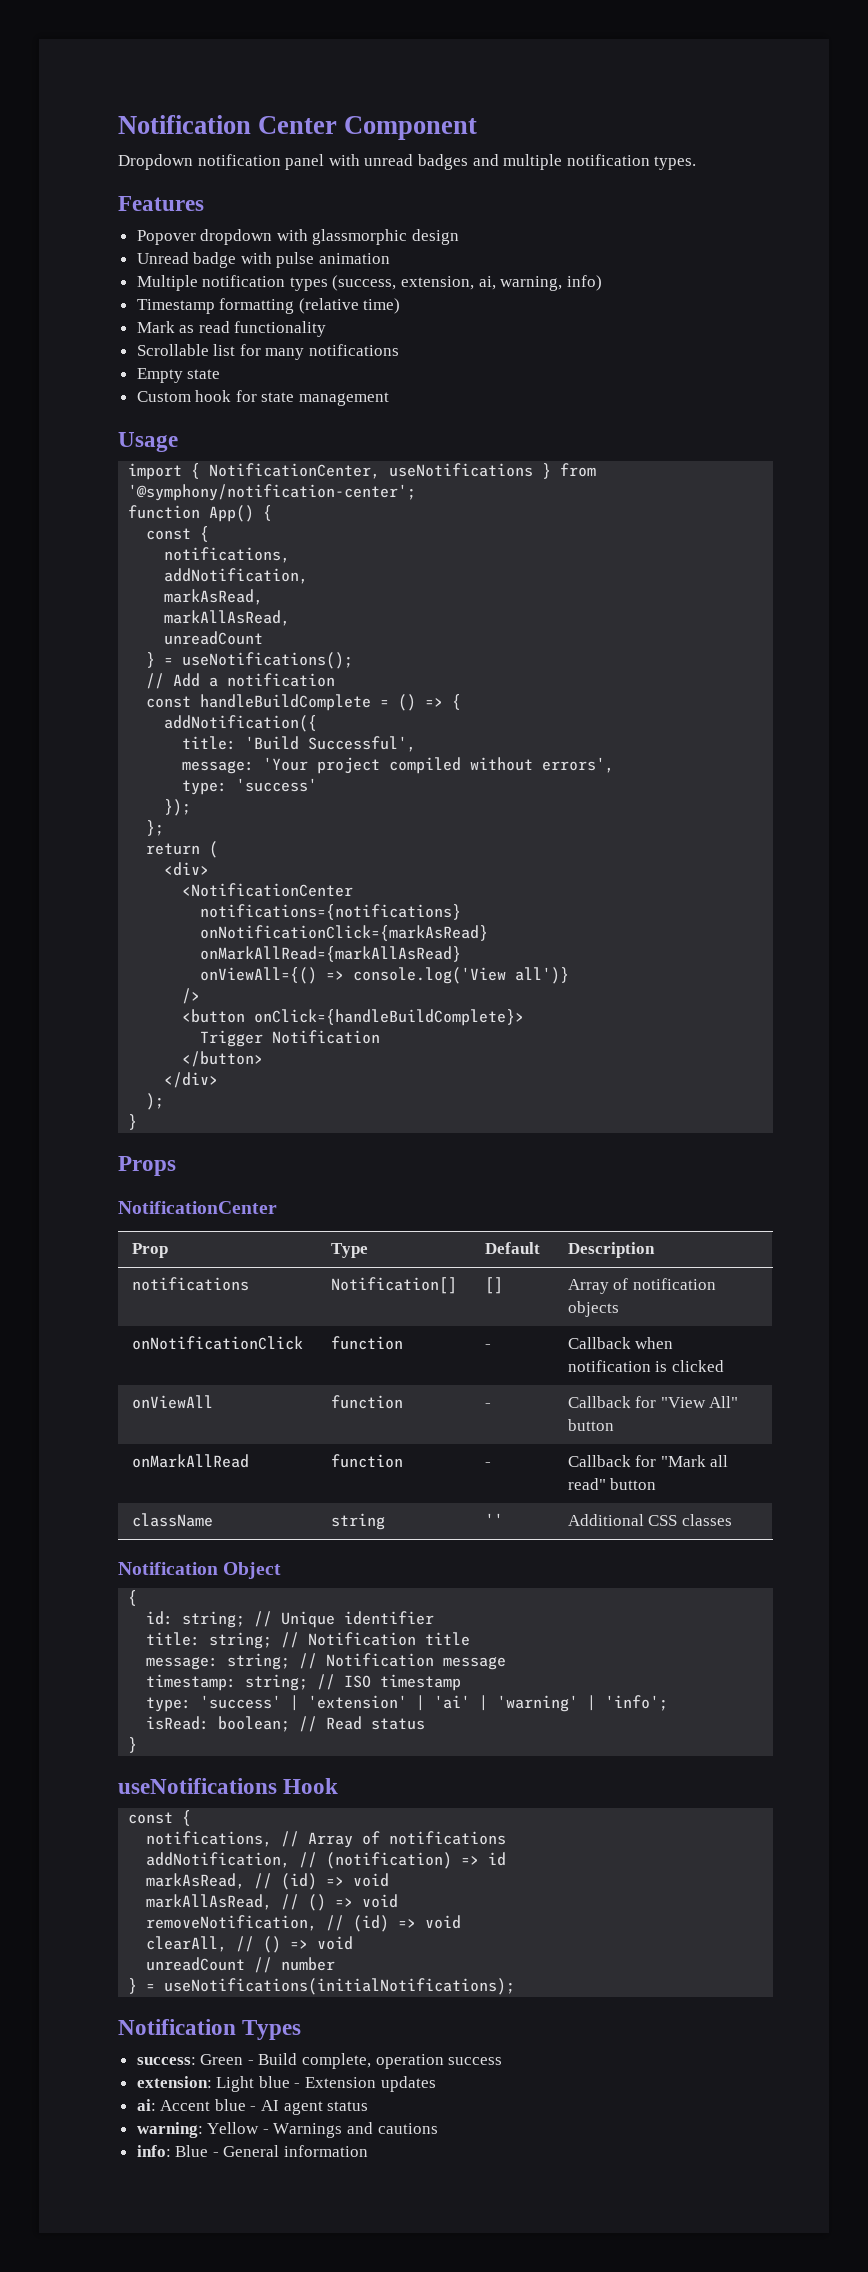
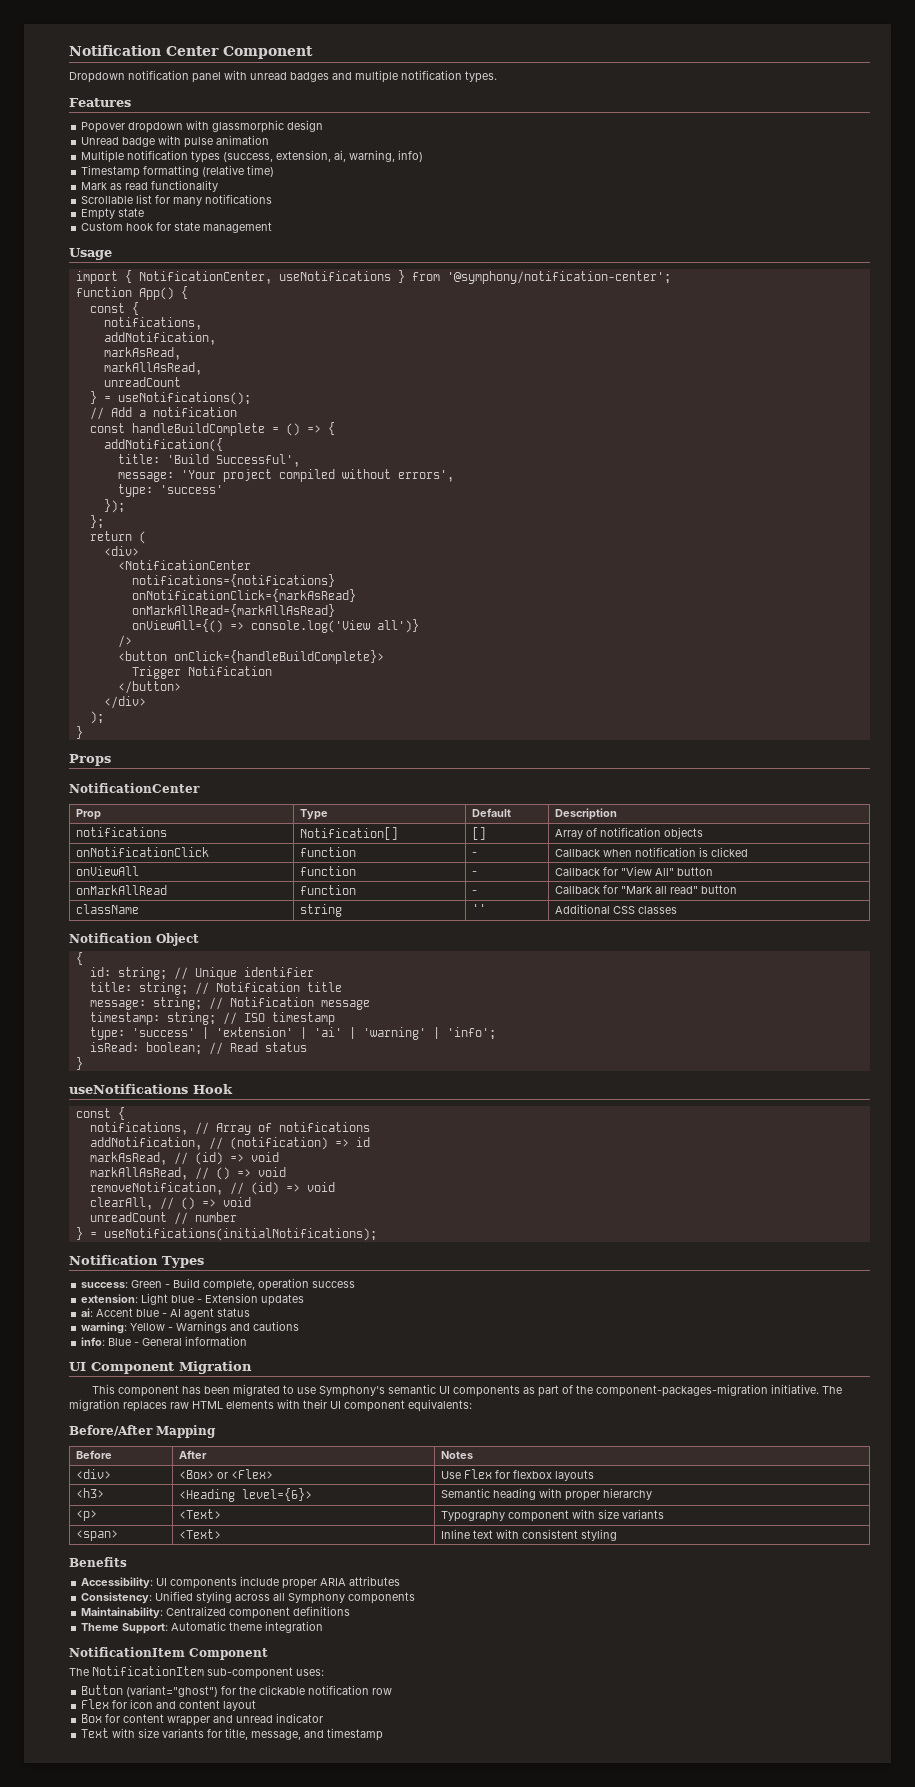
(369, 2151) none -> [69,1361,252,1374] [92,1384,843,1397] [69,1399,472,1412] [69,1425,216,1438] [76,1450,113,1459] [179,1450,208,1459] [441,1451,474,1459] [76,1469,112,1479] [179,1469,274,1479] [441,1469,595,1481] [76,1488,105,1498] [179,1488,313,1502] [441,1488,653,1501] [76,1510,98,1521] [179,1509,222,1519] [441,1509,665,1522] [76,1530,119,1541] [179,1529,222,1539] [441,1529,618,1541] [69,1557,127,1567] [81,1576,401,1589] [81,1591,416,1604] [81,1606,351,1619] [81,1621,324,1634] [69,1647,268,1660] [69,1666,324,1679] [81,1685,393,1697] [81,1699,257,1711] [81,1713,324,1726] [81,1728,384,1741] // UI Component Migration // This component has been migrated to use Symphony's semantic UI components as part of the component-packages-migration initiative. The migration replaces raw HTML elements with their UI component equivalents: // Before/After Mapping // Before | After | Notes // <div> | <Box> or <Flex> | Use Flex for flexbox layouts // <h3> | <Heading level={6}> | Semantic heading with proper hierarchy // <p> | <Text> | Typography component with size variants // <span> | <Text> | Inline text with consistent styling // Benefits // Accessibility: UI components include proper ARIA attributes // Consistency: Unified styling across all Symphony components // Maintainability: Centralized component definitions // Theme Support: Automatic theme integration // NotificationItem Component // The NotificationItem sub-component uses: // Button (variant="ghost") for the clickable notification row // Flex for icon and content layout // Box for content wrapper and unread indicator // Text with size variants for title, message, and timestamp

